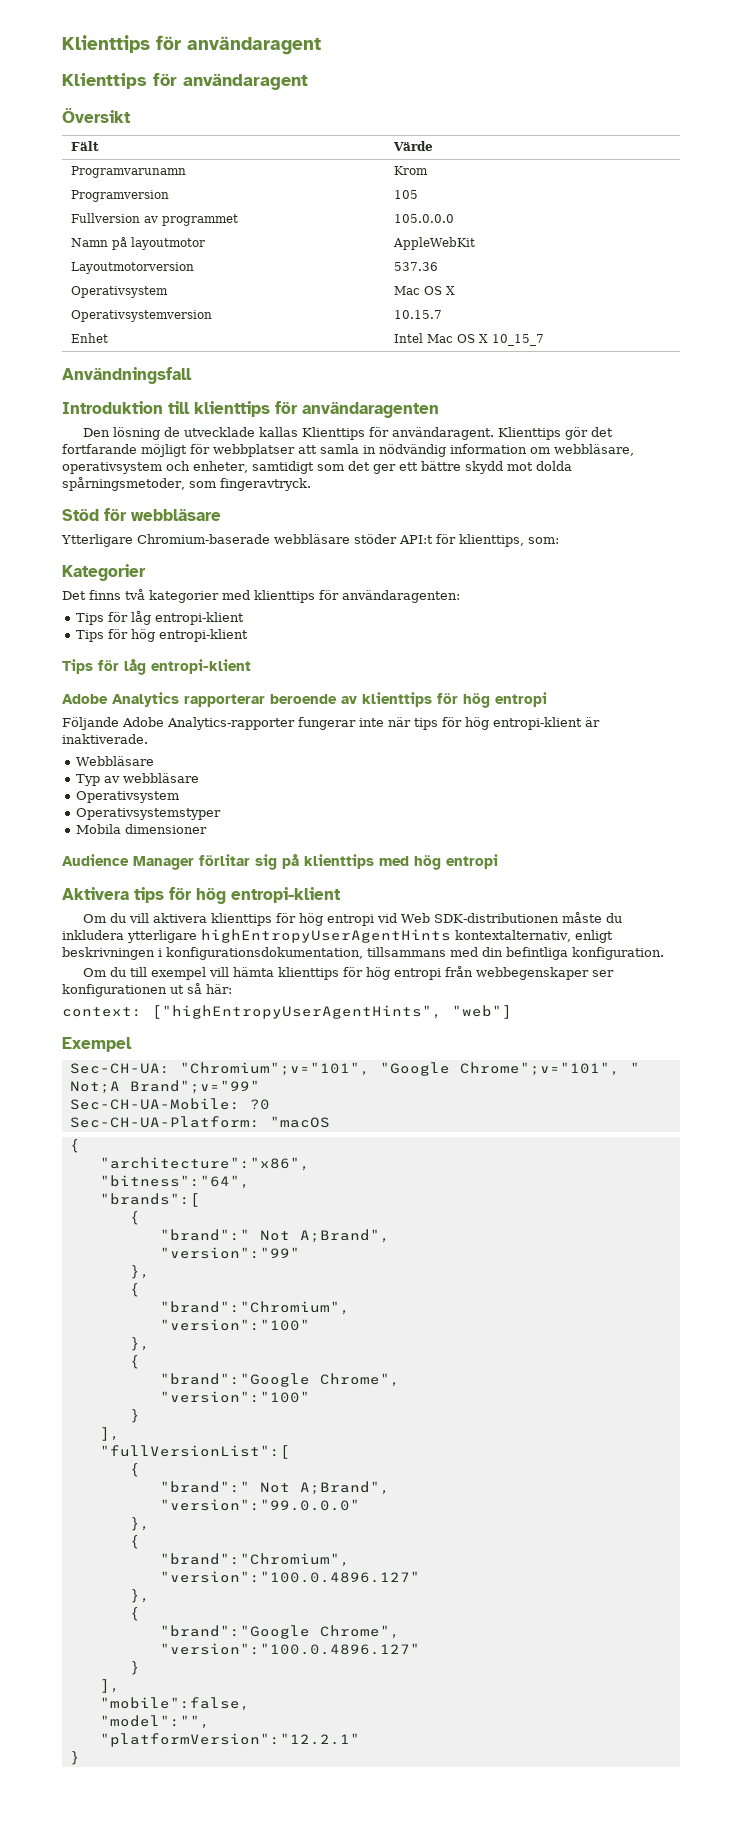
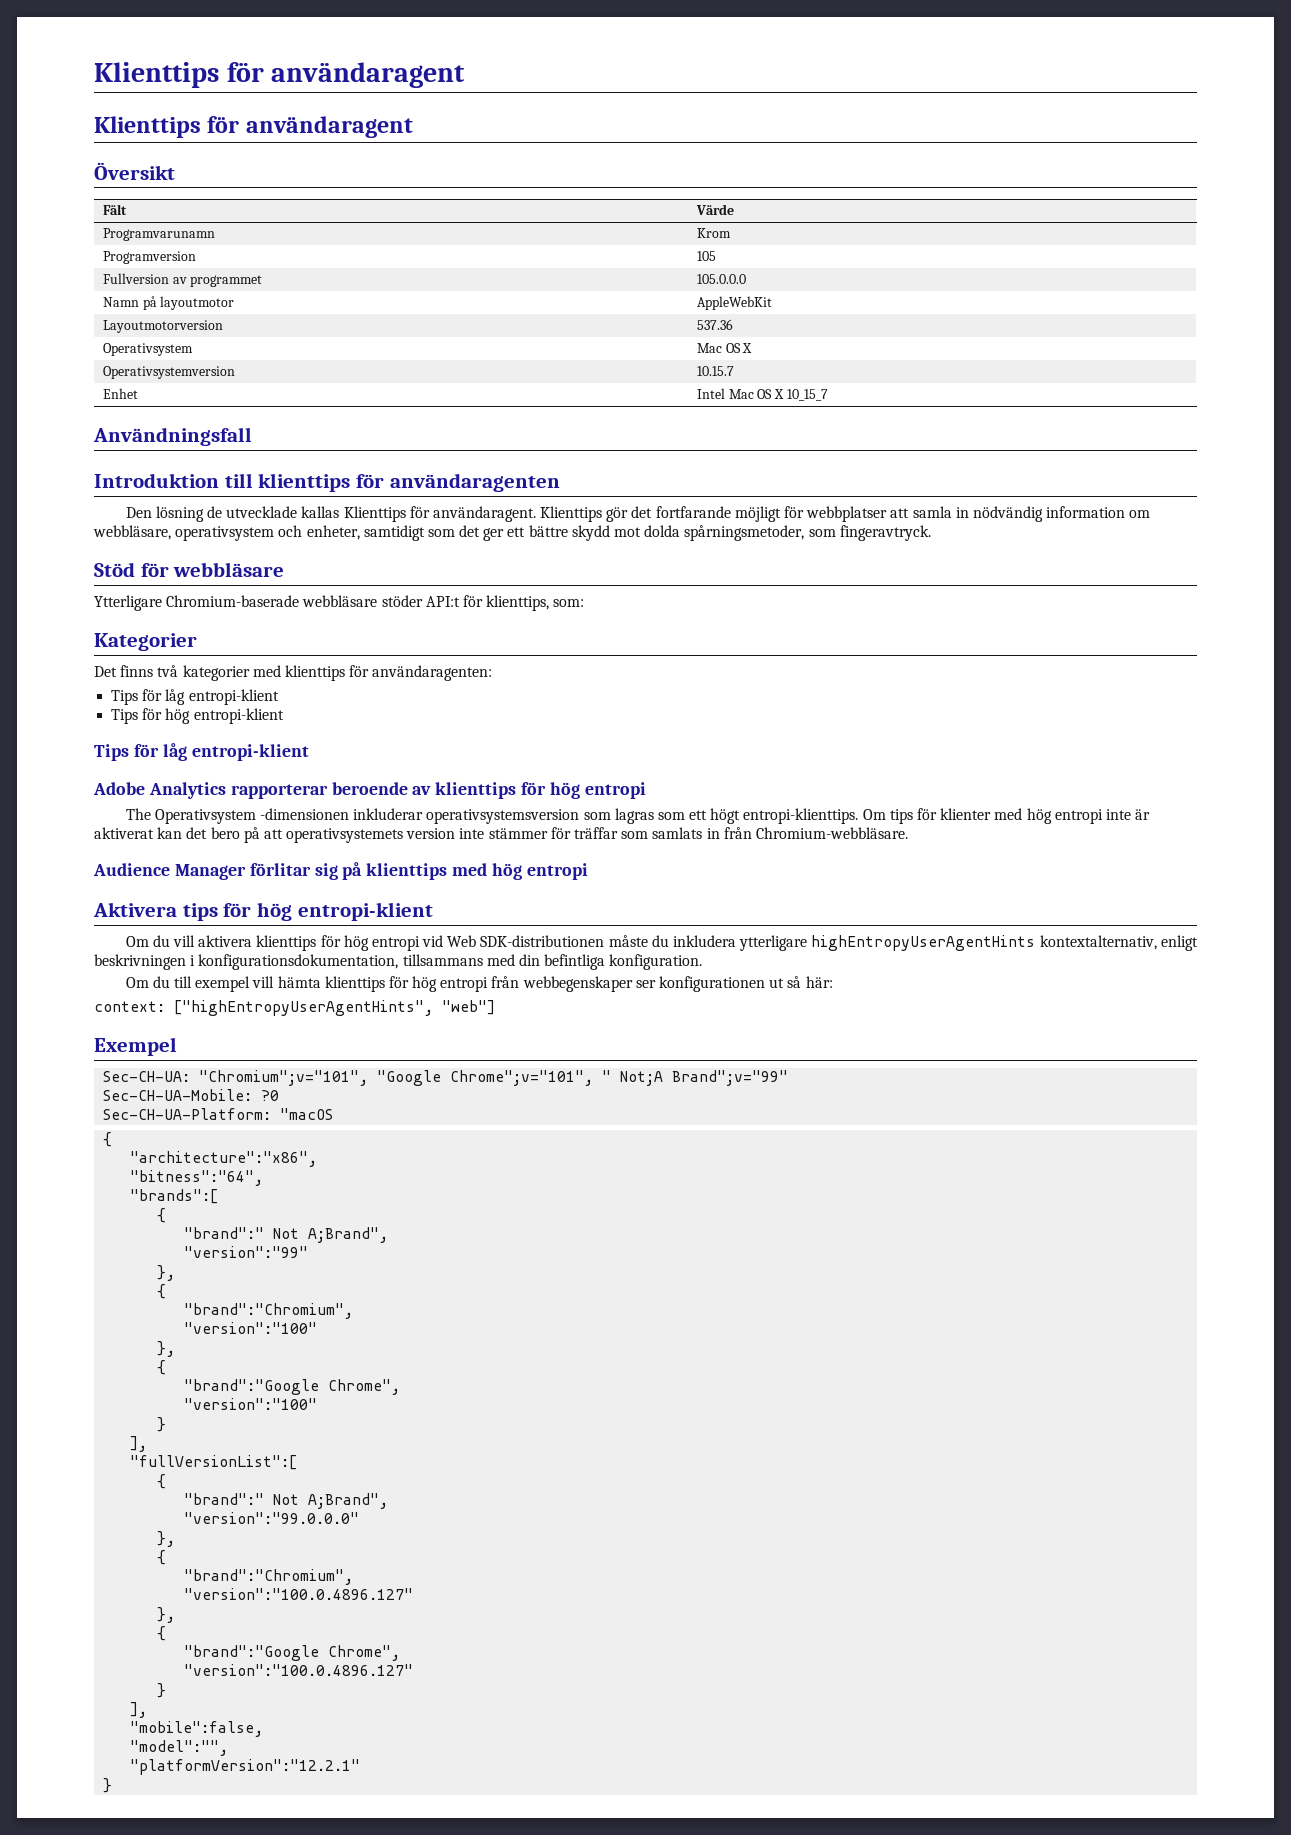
[62,717,600,730] [62,734,148,744] [76,756,155,766] [76,773,200,786] [76,791,180,803] [76,808,222,820] [76,824,208,834] Följande Adobe Analytics-rapporter fungerar inte när tips för hög entropi-klient är inaktiverade. // Webbläsare // Typ av webbläsare // Operativsystem // Operativsystemstyper // Mobila dimensioner -> [125,808,1151,824] [94,827,908,843] The Operativsystem -dimensionen inkluderar operativsystemsversion som lagras som ett högt entropi-klienttips. Om tips för klienter med hög entropi inte är aktiverat kan det bero på att operativsystemets version inte stämmer för träffar som samlats in från Chromium-webbläsare.

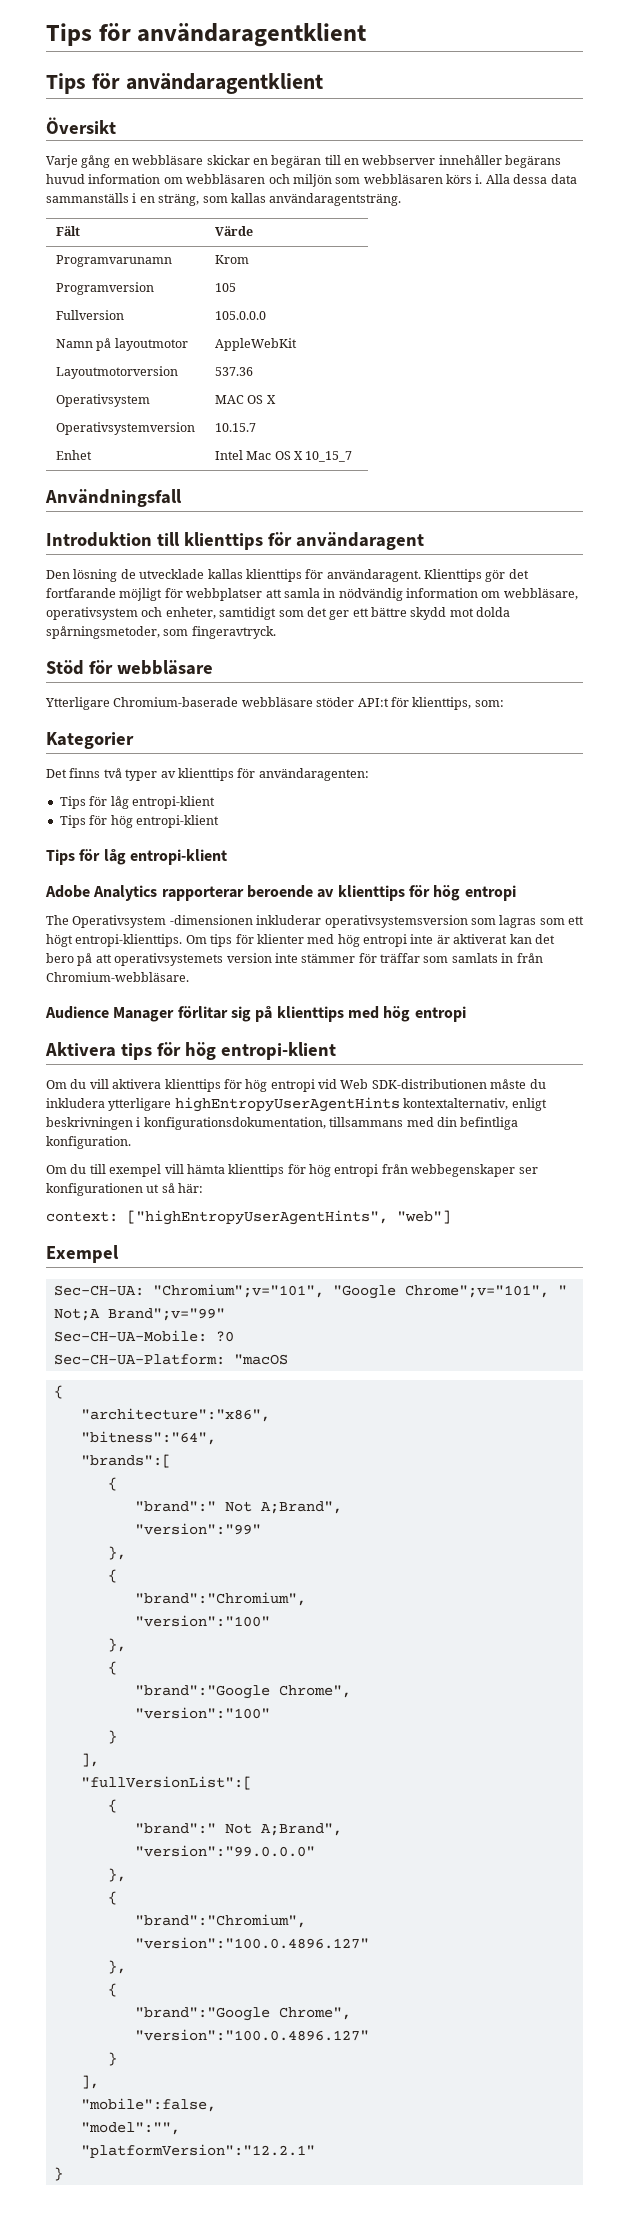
[94,62,466,88] [94,116,413,138] [94,162,175,180] Klienttips för användaragent // Klienttips för användaragent // Översikt -> [46,23,367,47] [46,73,323,94] [46,117,116,134] [46,155,562,168] [46,174,577,187] [46,193,402,206] Tips för användaragentklient // Tips för användaragentklient // Översikt // Varje gång en webbläsare skickar en begäran till en webbserver innehåller begärans huvud information om webbläsaren och miljön som webbläsaren körs i. Alla dessa data sammanställs i en sträng, som kallas användaragentsträng.
[172,275,263,287] av programmet -> (124, 315) none
[696,343,722,353] Mac -> [214,395,244,404] MAC
[389,473,560,492] användaragenten -> [295,532,424,550] användaragent
[343,506,406,522] Klienttips -> [245,569,302,582] klienttips
[182,665,281,681] kategorier med -> [125,769,176,781] typer av

